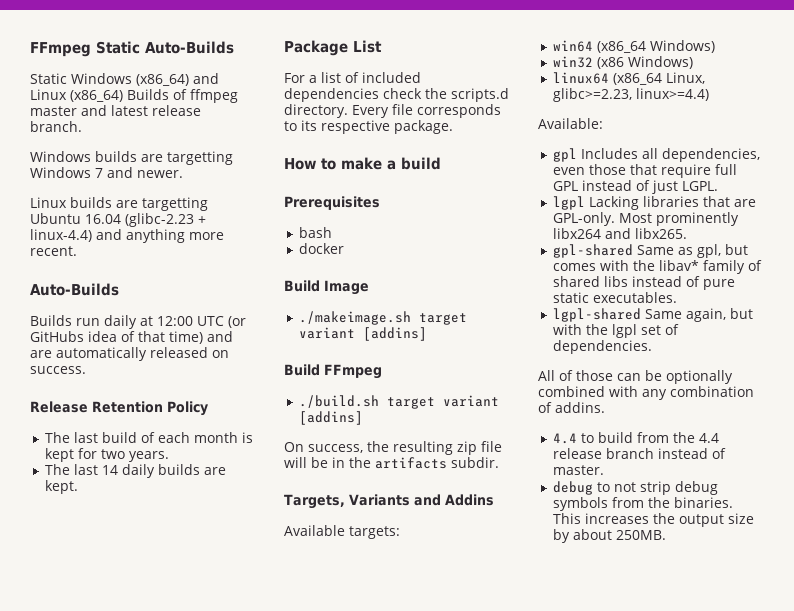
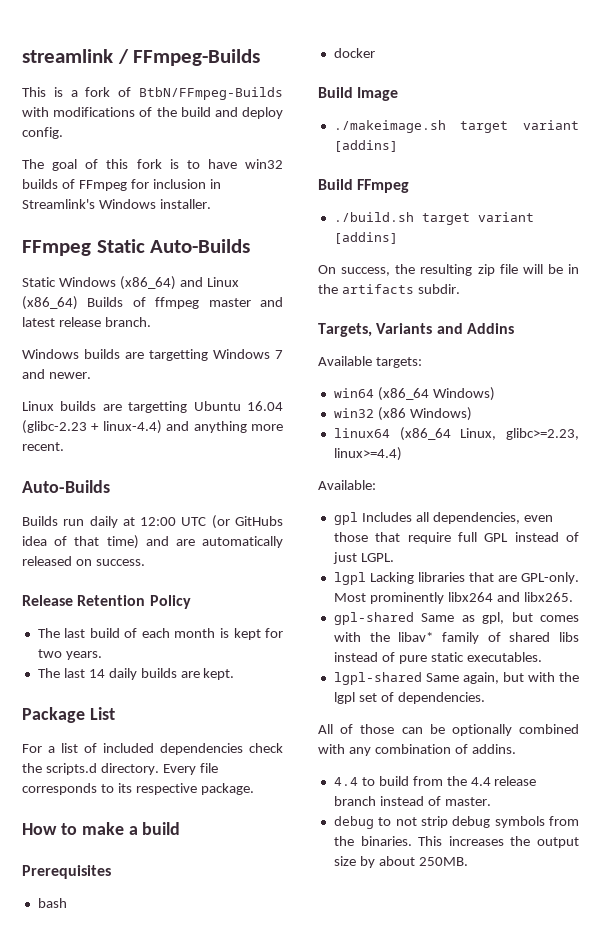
(30, 49) none -> [22,49,261,66] [22,87,283,100] [22,107,283,119] [22,127,63,139] [22,159,283,171] [22,179,221,191] [22,199,211,209] streamlink / FFmpeg-Builds // This is a fork of BtbN/FFmpeg-Builds with modifications of the build and deploy config. // The goal of this fork is to have win32 builds of FFmpeg for inclusion in Streamlink's Windows installer. //

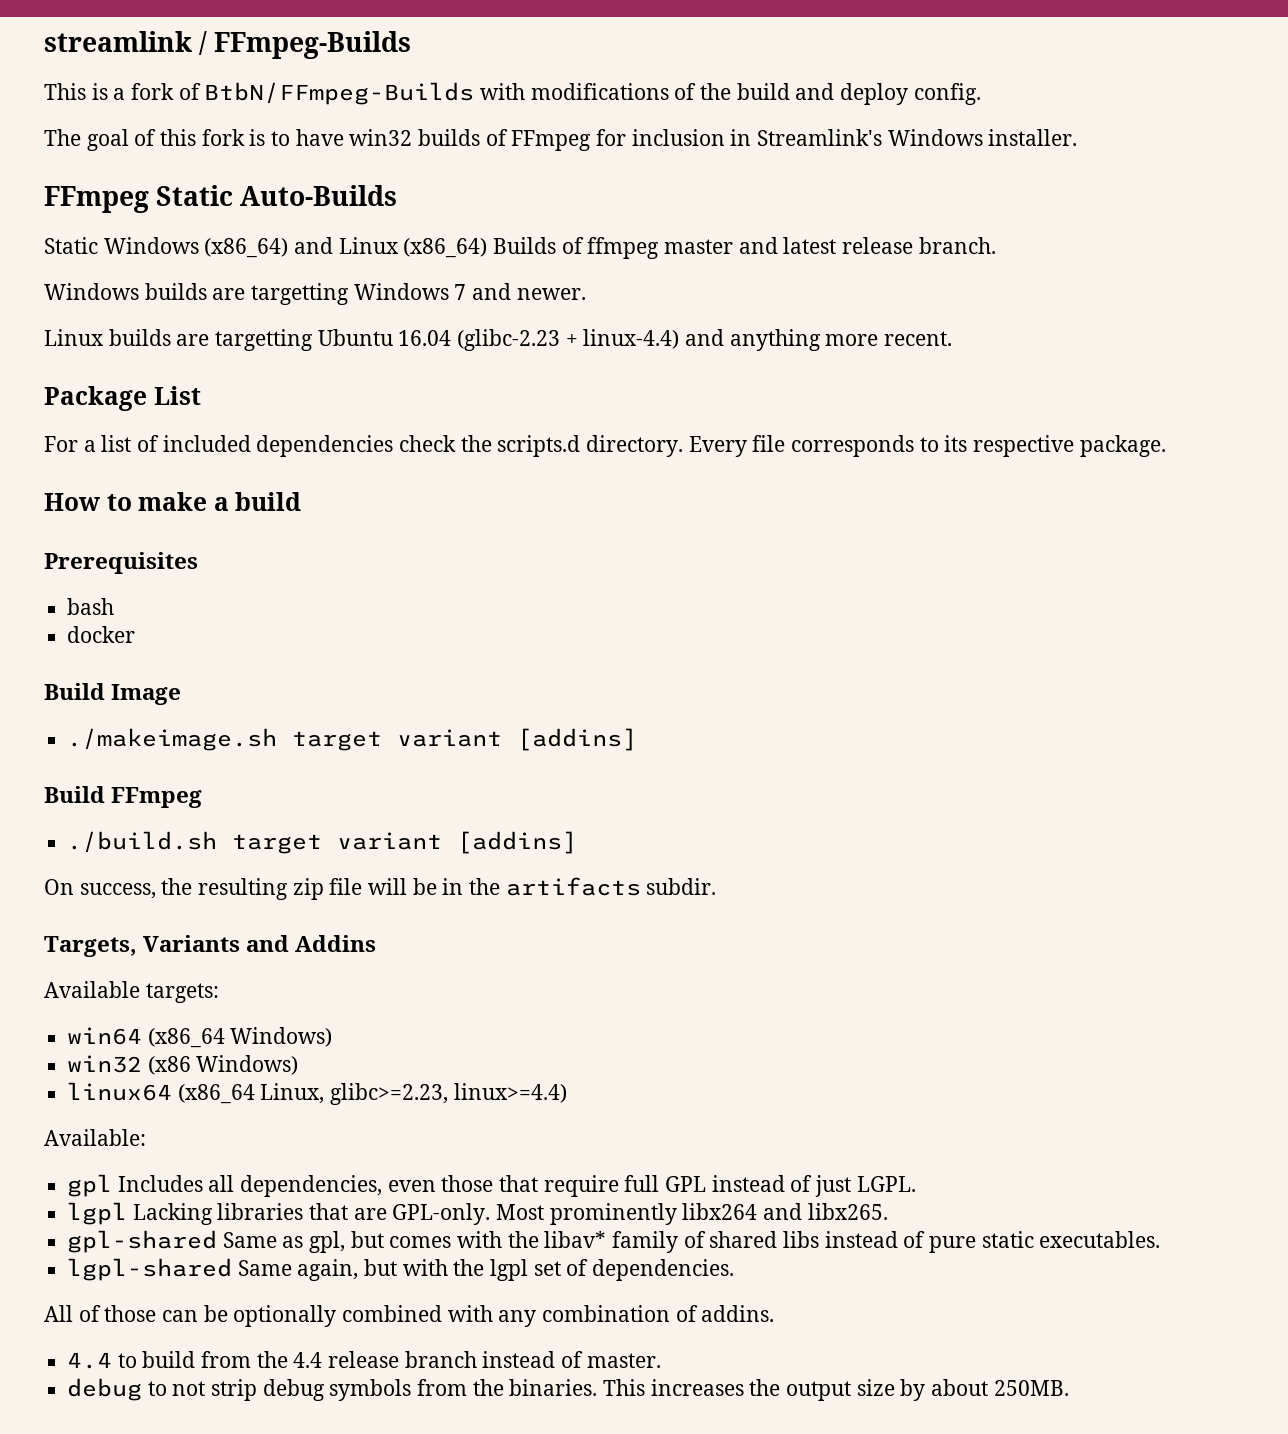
[22,480,110,493] [22,515,283,529] [22,535,283,549] [22,556,145,566] [22,595,191,609] [37,628,283,640] [37,649,102,660] [37,668,235,680] // Auto-Builds // Builds run daily at 12:00 UTC (or GitHubs idea of that time) and are automatically released on success. // Release Retention Policy // The last build of each month is kept for two years. // The last 14 daily builds are kept. -> (953, 338) none

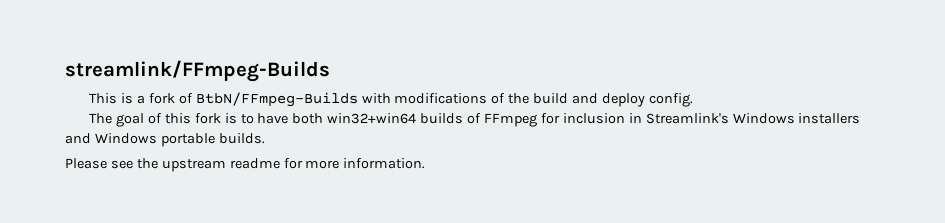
[44,31,412,59] streamlink / FFmpeg-Builds -> [65,60,330,82] streamlink/FFmpeg-Builds
[349,129,413,146] win32 -> [292,113,417,124] both win32+win64
[988,129,1078,146] [44,185,398,213] [44,237,996,259] [44,283,586,305] [44,329,953,351] [44,386,201,411] [44,435,1166,457] [44,492,302,511] [44,552,198,574] [67,598,115,615] [67,626,136,643] [44,683,182,705] [67,728,638,751] [44,786,203,808] [67,831,578,854] [44,877,717,900] [44,935,377,957] [44,981,219,1003] [67,1027,333,1048] [67,1055,299,1075] [67,1082,567,1105] [44,1129,146,1146] [67,1174,916,1197] [67,1202,888,1225] [67,1230,1161,1253] [67,1258,735,1281] [44,1305,775,1327] [67,1351,661,1369] [67,1378,1069,1401] installer. // FFmpeg Static Auto-Builds // Static Windows (x86_64) and Linux (x86_64) Builds of ffmpeg master and latest release branch. // Windows builds are targetting Windows 7 and newer. // Linux builds are targetting Ubuntu 16.04 (glibc-2.23 + linux-4.4) and anything more recent. // Package List // For a list of included dependencies check the scripts.d directory. Every file corresponds to its respective package. // How to make a build // Prerequisites // bash // docker // Build Image // ./makeimage.sh target variant [addins] // Build FFmpeg // ./build.sh target variant [addins] // On success, the resulting zip file will be in the artifacts subdir. // Targets, Variants and Addins // Available targets: // win64 (x86_64 Windows) // win32 (x86 Windows) // linux64 (x86_64 Linux, glibc>=2.23, linux>=4.4) // Available: // gpl Includes all dependencies, even those that require full GPL instead of just LGPL. // lgpl Lacking libraries that are GPL-only. Most prominently libx264 and libx265. // gpl-shared Same as gpl, but comes with the libav* family of shared libs instead of pure static executables. // lgpl-shared Same again, but with the lgpl set of dependencies. // All of those can be optionally combined with any combination of addins. // 4.4 to build from the 4.4 release branch instead of master. // debug to not strip debug symbols from the binaries. This increases the output size by about 250MB. -> [798,113,861,124] [65,133,265,147] [65,158,426,172] installers and Windows portable builds. // Please see the upstream readme for more information.

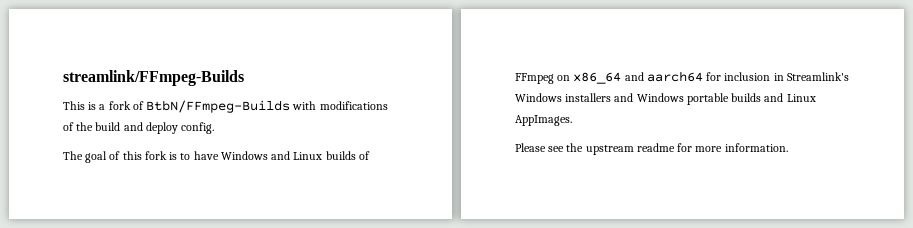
[292,113,537,127] both win32+win64 builds of FFmpeg -> [220,151,370,160] [515,71,703,84] Windows and Linux builds of FFmpeg on x86_64 and aarch64
[218,133,265,144] builds. -> [731,93,816,102] [515,115,572,126] builds and Linux AppImages.

